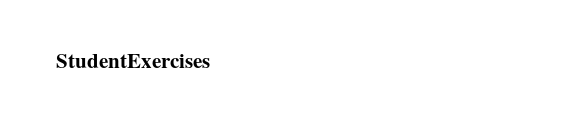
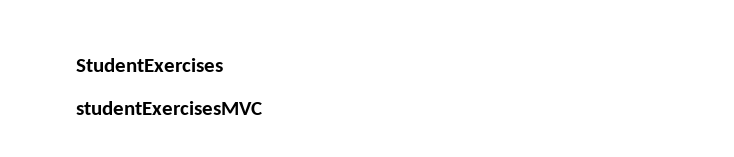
(210, 61) none -> [76,101,262,115] // studentExercisesMVC

